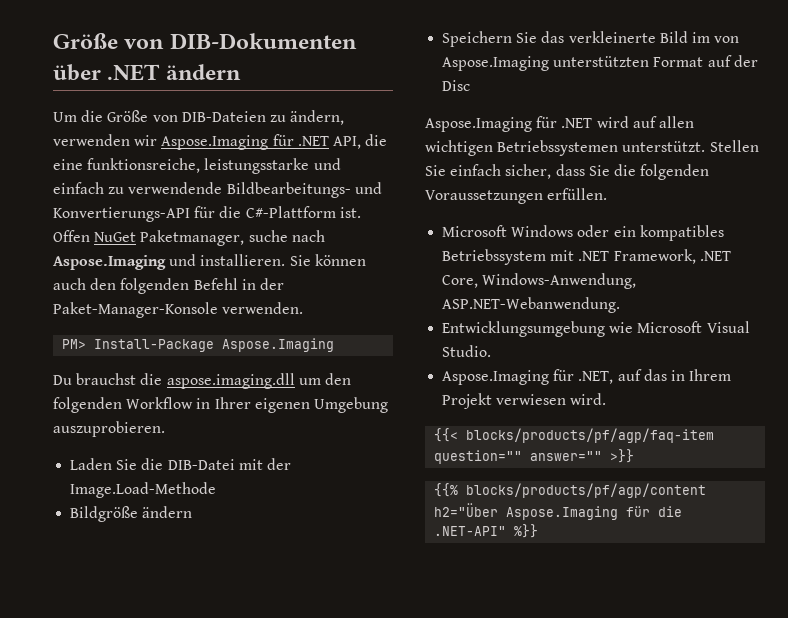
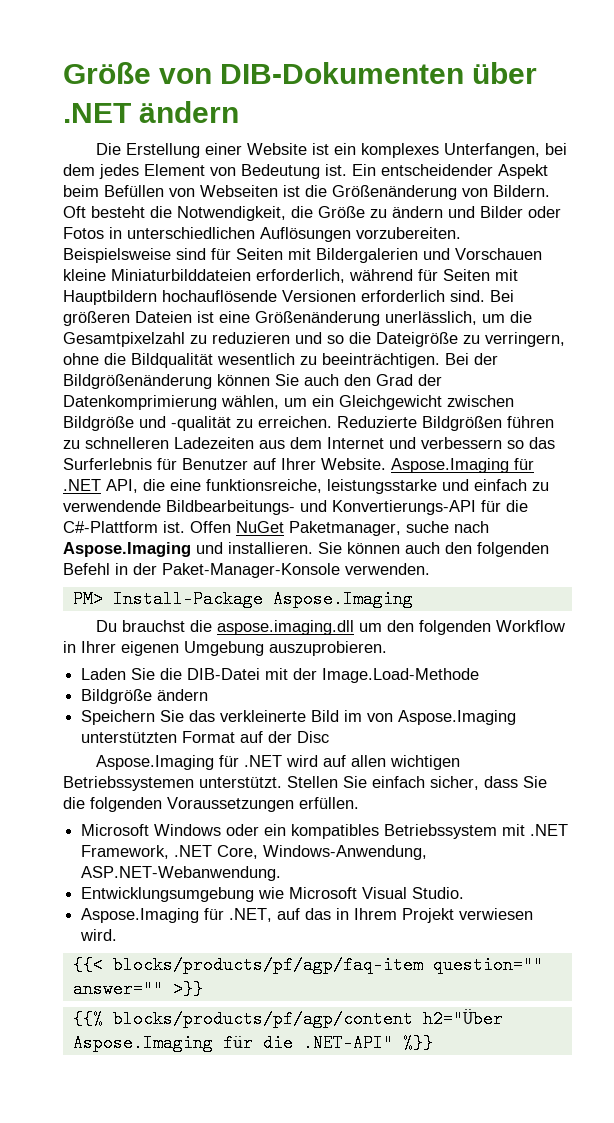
[53,110,345,125] [53,134,158,146] Um die Größe von DIB-Dateien zu ändern, verwenden wir -> [95,143,567,158] [63,164,548,179] [63,185,550,200] [63,206,561,221] [63,227,461,242] [63,248,542,263] [63,269,518,283] [63,290,514,305] [63,311,532,326] [63,332,565,347] [63,353,498,368] [63,374,442,389] [63,395,514,410] [63,416,554,431] [63,437,555,449] [63,458,386,470] Die Erstellung einer Website ist ein komplexes Unterfangen, bei dem jedes Element von Bedeutung ist. Ein entscheidender Aspekt beim Befüllen von Webseiten ist die Größenänderung von Bildern. Oft besteht die Notwendigkeit, die Größe zu ändern und Bilder oder Fotos in unterschiedlichen Auflösungen vorzubereiten. Beispielsweise sind für Seiten mit Bildergalerien und Vorschauen kleine Miniaturbilddateien erforderlich, während für Seiten mit Hauptbildern hochauflösende Versionen erforderlich sind. Bei größeren Dateien ist eine Größenänderung unerlässlich, um die Gesamtpixelzahl zu reduzieren und so die Dateigröße zu verringern, ohne die Bildqualität wesentlich zu beeinträchtigen. Bei der Bildgrößenänderung können Sie auch den Grad der Datenkomprimierung wählen, um ein Gleichgewicht zwischen Bildgröße und -qualität zu erreichen. Reduzierte Bildgrößen führen zu schnelleren Ladezeiten aus dem Internet und verbessern so das Surferlebnis für Benutzer auf Ihrer Website.

